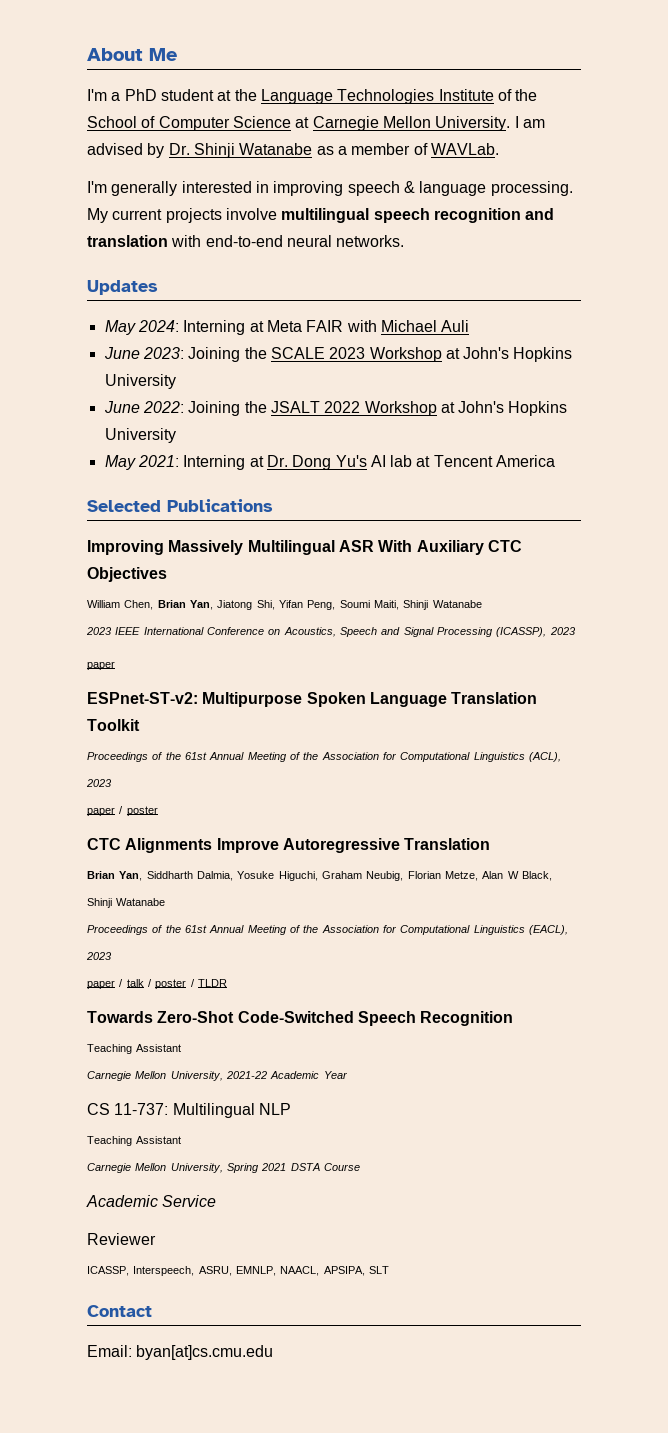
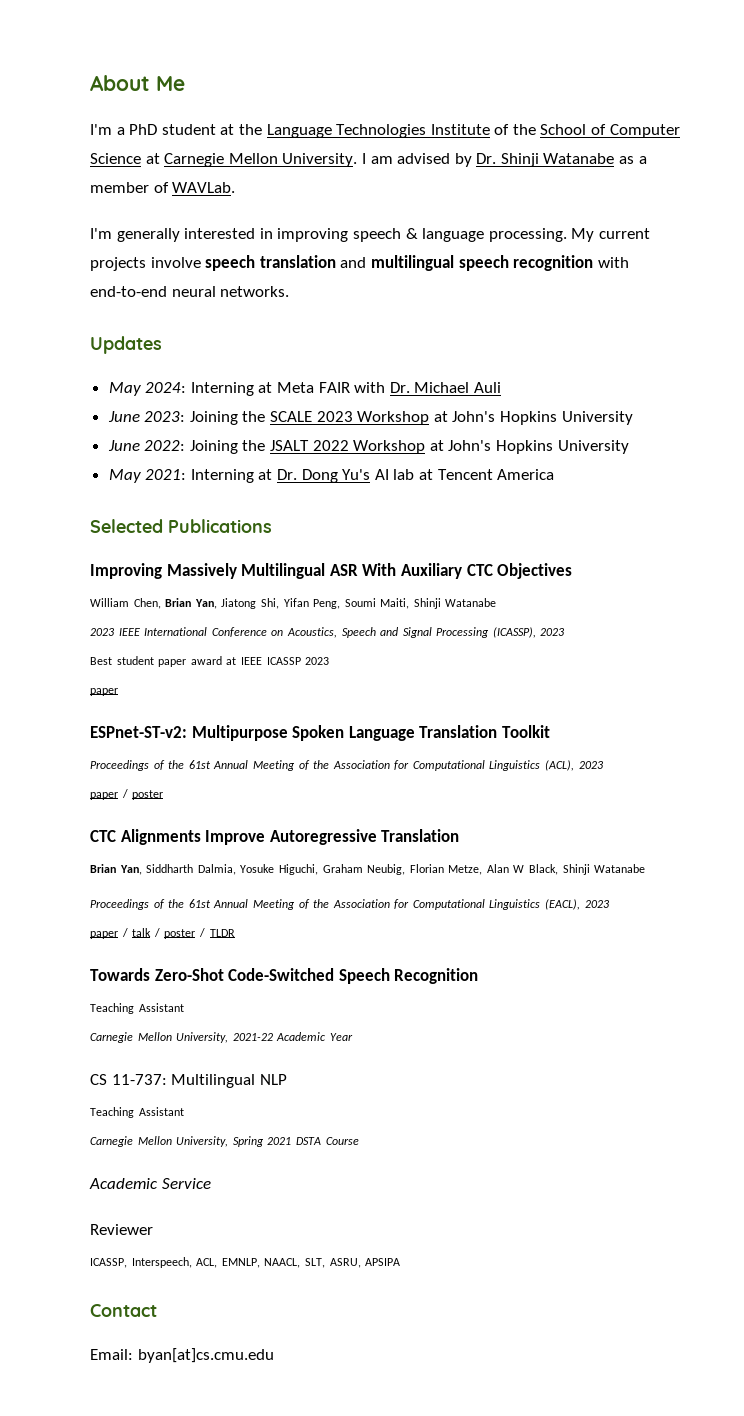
(277, 214) none -> [205,255,367,271] speech translation and
[525,208,555,220] [87,235,168,247] and translation -> (594, 263) none
(377, 326) none -> [389,382,410,393] Dr.
(576, 631) none -> [90,656,330,667] // Best student paper award at IEEE ICASSP 2023
[198,1266,232,1276] ASRU, -> [196,1258,218,1268] ACL,
[323,1266,389,1276] APSIPA, SLT -> [304,1258,401,1268] SLT, ASRU, APSIPA

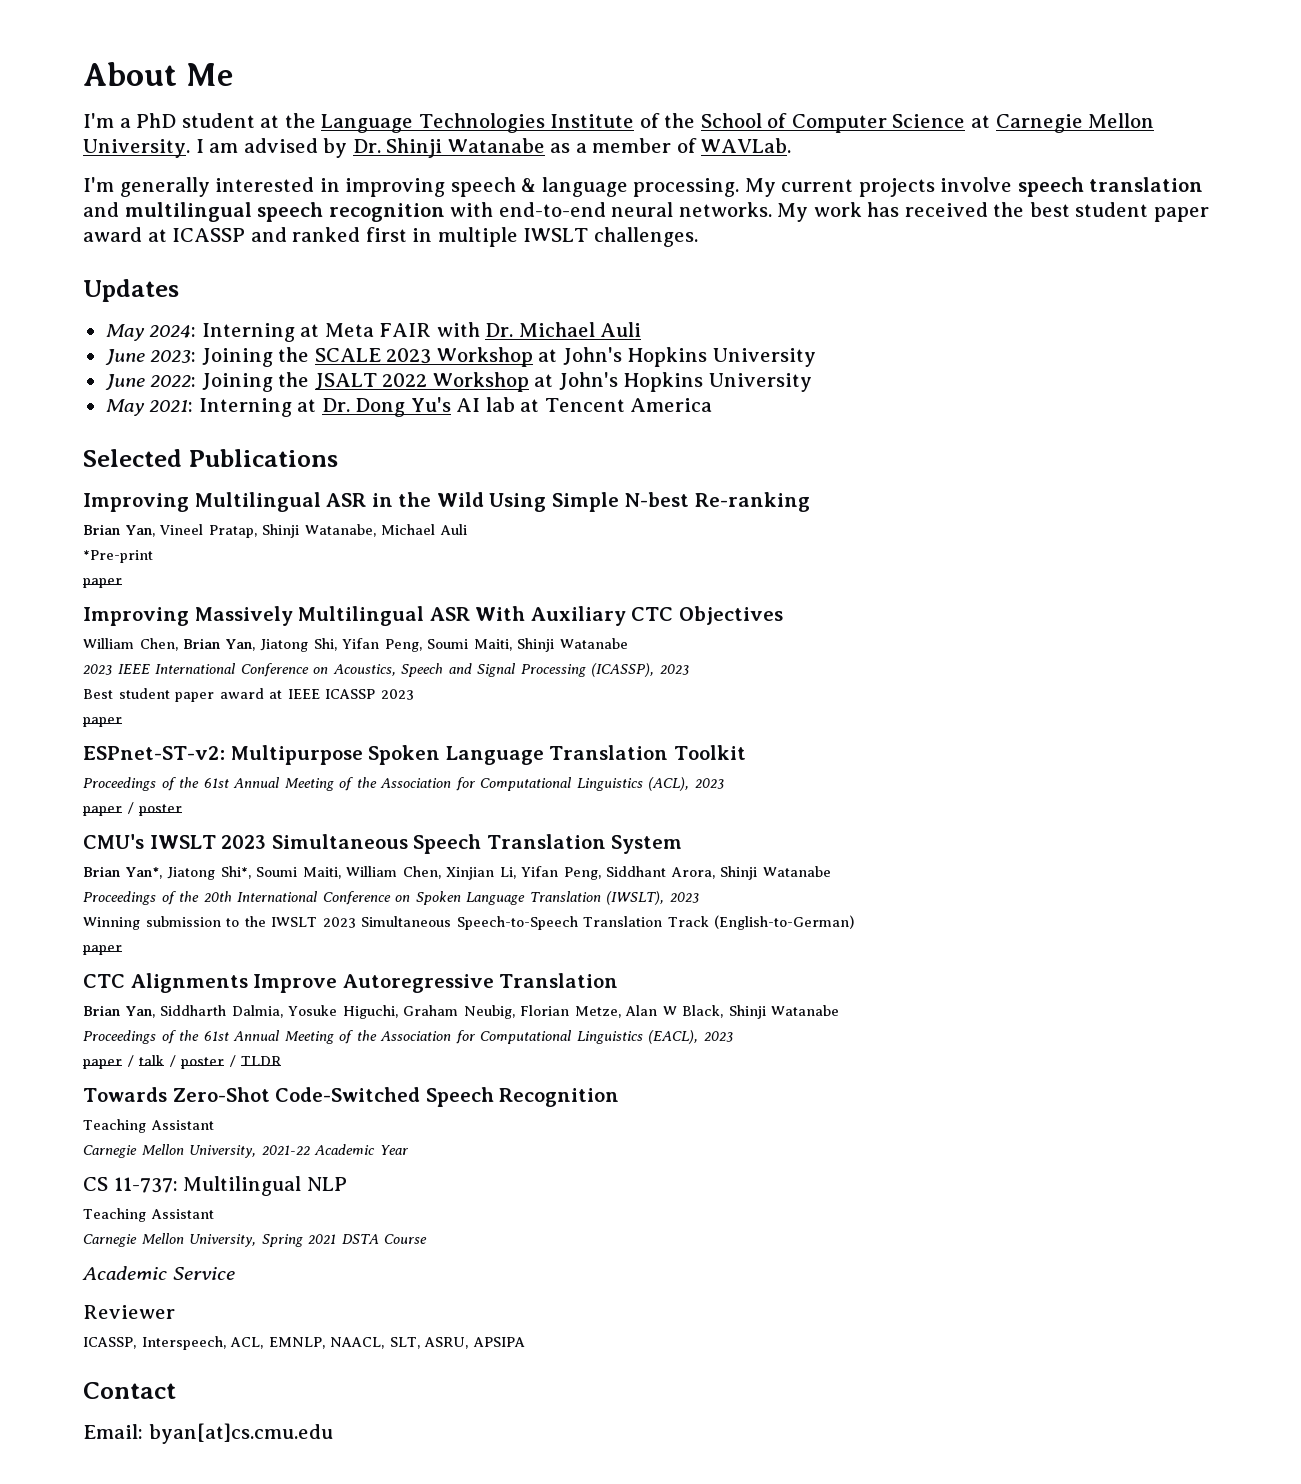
(290, 291) none -> [777,202,1210,222] [83,227,698,247] My work has received the best student paper award at ICASSP and ranked first in multiple IWSLT challenges.
(272, 526) none -> [83,492,810,512] [83,524,467,538] [83,550,153,563] [83,578,122,588] // Improving Multilingual ASR in the Wild Using Simple N-best Re-ranking // Brian Yan, Vineel Pratap, Shinji Watanabe, Michael Auli // *Pre-print // paper
(164, 795) none -> [83,834,683,854] [83,866,832,880] [83,891,699,905] [83,915,855,930] [83,945,122,955] // CMU's IWSLT 2023 Simultaneous Speech Translation System // Brian Yan*, Jiatong Shi*, Soumi Maiti, William Chen, Xinjian Li, Yifan Peng, Siddhant Arora, Shinji Watanabe // Proceedings of the 20th International Conference on Spoken Language Translation (IWSLT), 2023 // Winning submission to the IWSLT 2023 Simultaneous Speech-to-Speech Translation Track (English-to-German) // paper

